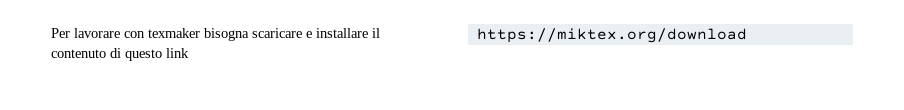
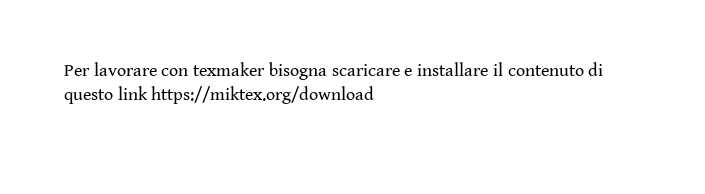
(189, 53) // -> (148, 93) none

